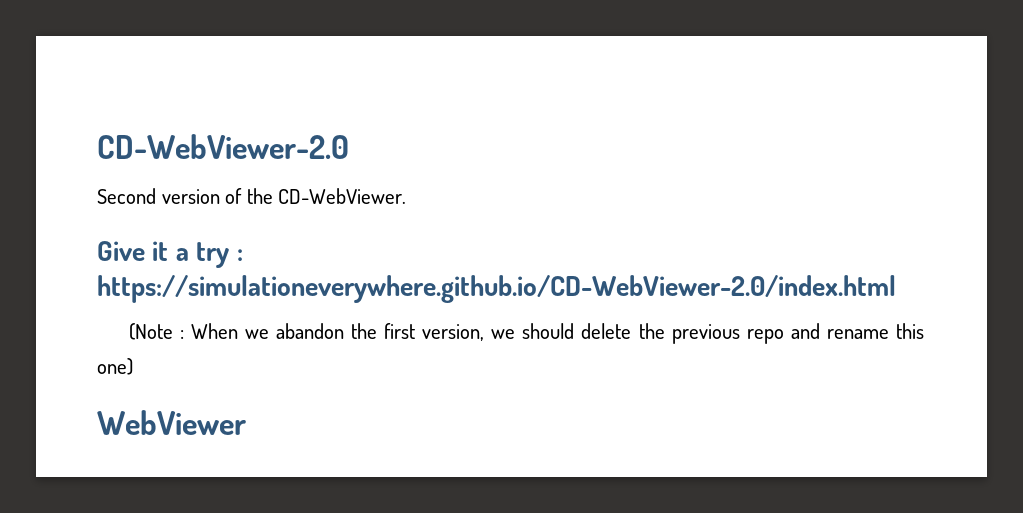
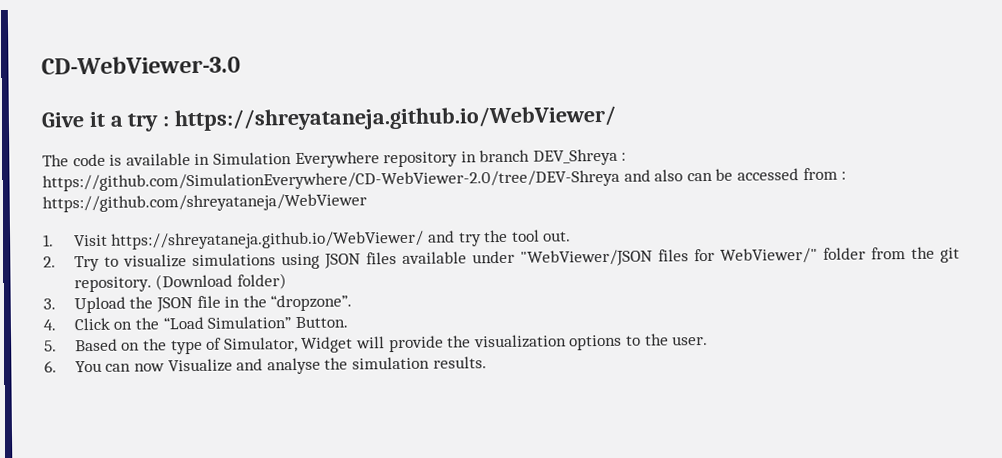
[97,134,349,159] [97,188,407,204] CD-WebViewer-2.0 // Second version of the CD-WebViewer. -> [41,55,241,75] CD-WebViewer-3.0
[97,275,896,303] [128,323,924,344] [97,358,133,375] [97,410,246,435] https://simulationeverywhere.github.io/CD-WebViewer-2.0/index.html // (Note : When we abandon the first version, we should delete the previous repo and rename this one) // WebViewer -> [174,105,618,132] [42,148,627,169] [42,167,847,192] [42,193,367,213] [43,229,572,250] [43,246,960,272] [73,273,288,293] [43,294,353,314] [43,316,348,331] [44,333,709,355] [44,356,487,375] https://shreyataneja.github.io/WebViewer/ // The code is available in Simulation Everywhere repository in branch DEV_Shreya : https://github.com/SimulationEverywhere/CD-WebViewer-2.0/tree/DEV-Shreya and also can be accessed from : https://github.com/shreyataneja/WebViewer // 1. Visit https://shreyataneja.github.io/WebViewer/ and try the tool out. // 2. Try to visualize simulations using JSON files available under "WebViewer/JSON files for WebViewer/" folder from the git repository. (Download folder) // 3. Upload the JSON file in the “dropzone”. // 4. Click on the “Load Simulation” Button. // 5. Based on the type of Simulator, Widget will provide the visualization options to the user. // 6. You can now Visualize and analyse the simulation results.

